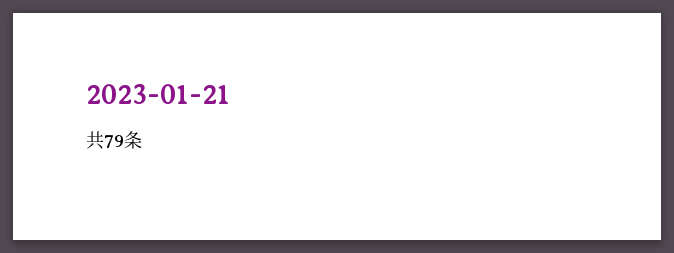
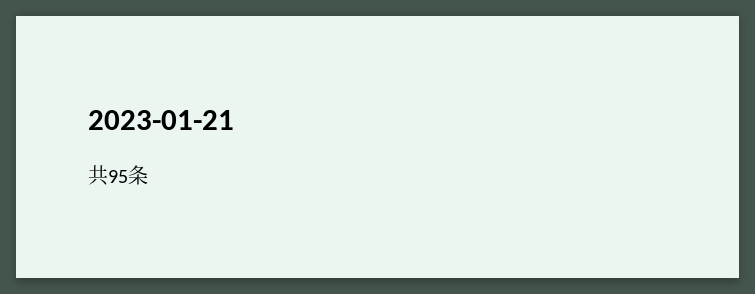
[104,135,124,148] 79 -> [108,170,128,183] 95

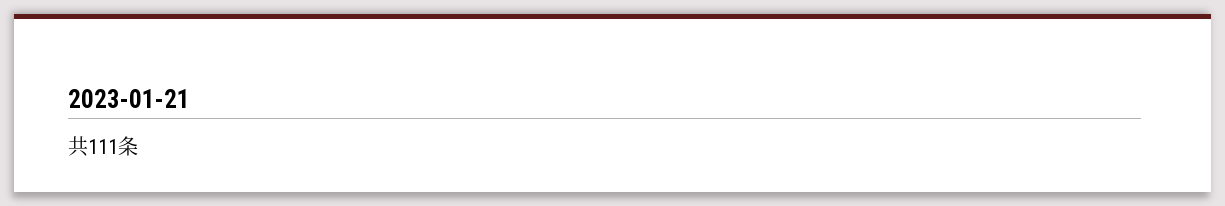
[108,170,128,183] 95 -> [88,139,118,154] 111

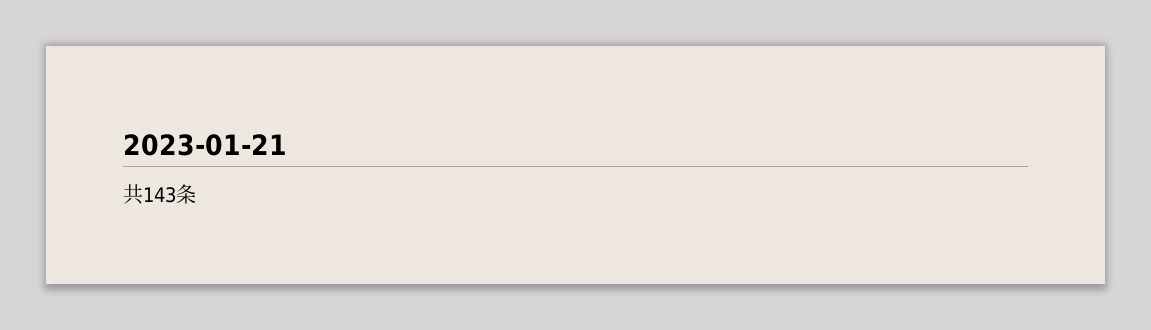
[88,139,118,154] 111 -> [143,187,176,203] 143

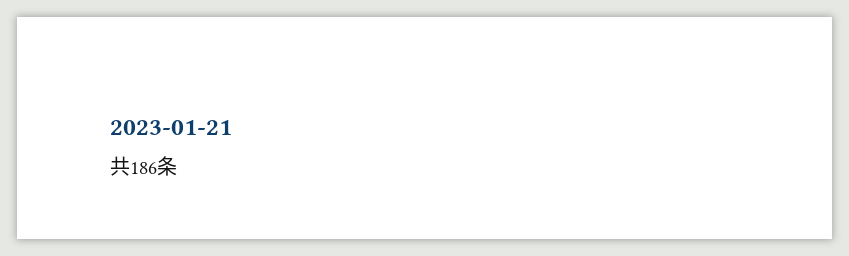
[143,187,176,203] 143 -> [130,162,157,174] 186

